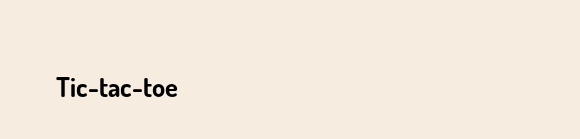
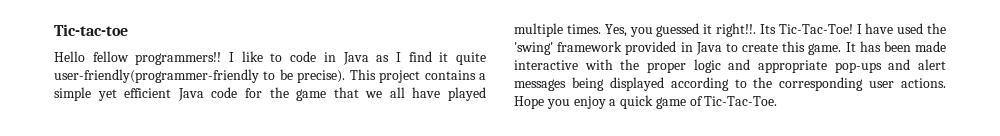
(178, 87) none -> [54,51,486,65] [54,69,486,83] [54,87,486,101] [514,23,946,37] [514,41,946,55] [514,59,946,73] [514,77,946,91] [514,95,778,109] // Hello fellow programmers!! I like to code in Java as I find it quite user-friendly(programmer-friendly to be precise). This project contains a simple yet efficient Java code for the game that we all have played multiple times. Yes, you guessed it right!!. Its Tic-Tac-Toe! I have used the 'swing' framework provided in Java to create this game. It has been made interactive with the proper logic and appropriate pop-ups and alert messages being displayed according to the corresponding user actions. Hope you enjoy a quick game of Tic-Tac-Toe.

